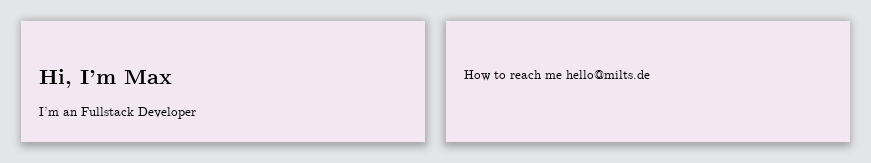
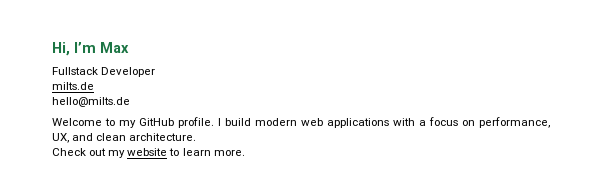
[39,107,77,116] I’m an -> (129, 47) none
[464,70,650,81] How to reach me hello@milts.de -> [52,82,94,90] [52,97,130,107] [52,117,550,128] [52,133,197,143] [52,148,245,158] milts.de // hello@milts.de // Welcome to my GitHub profile. I build modern web applications with a focus on performance, UX, and clean architecture. // Check out my website to learn more.

